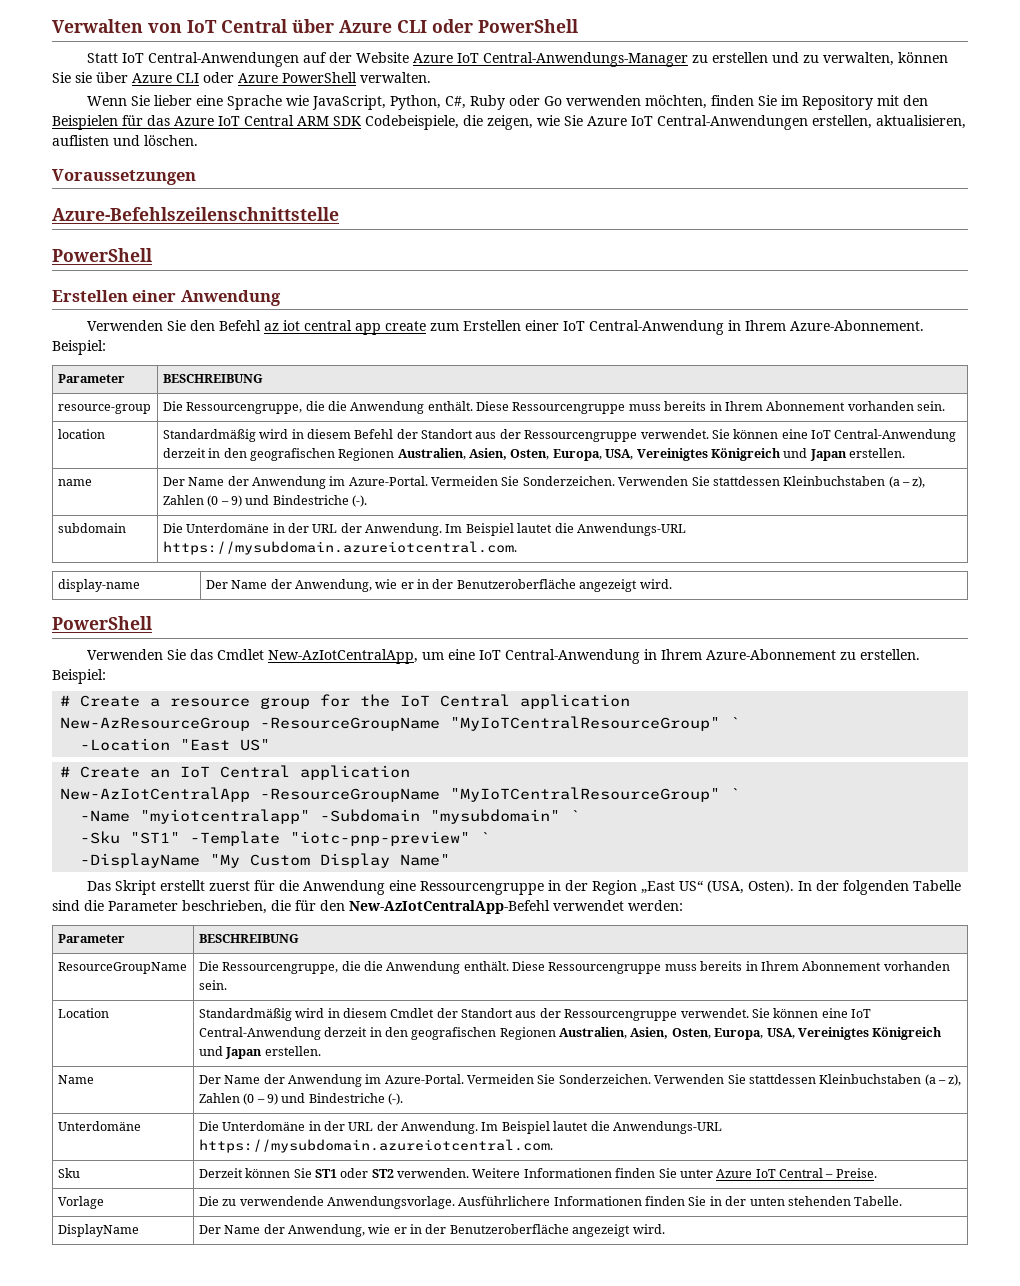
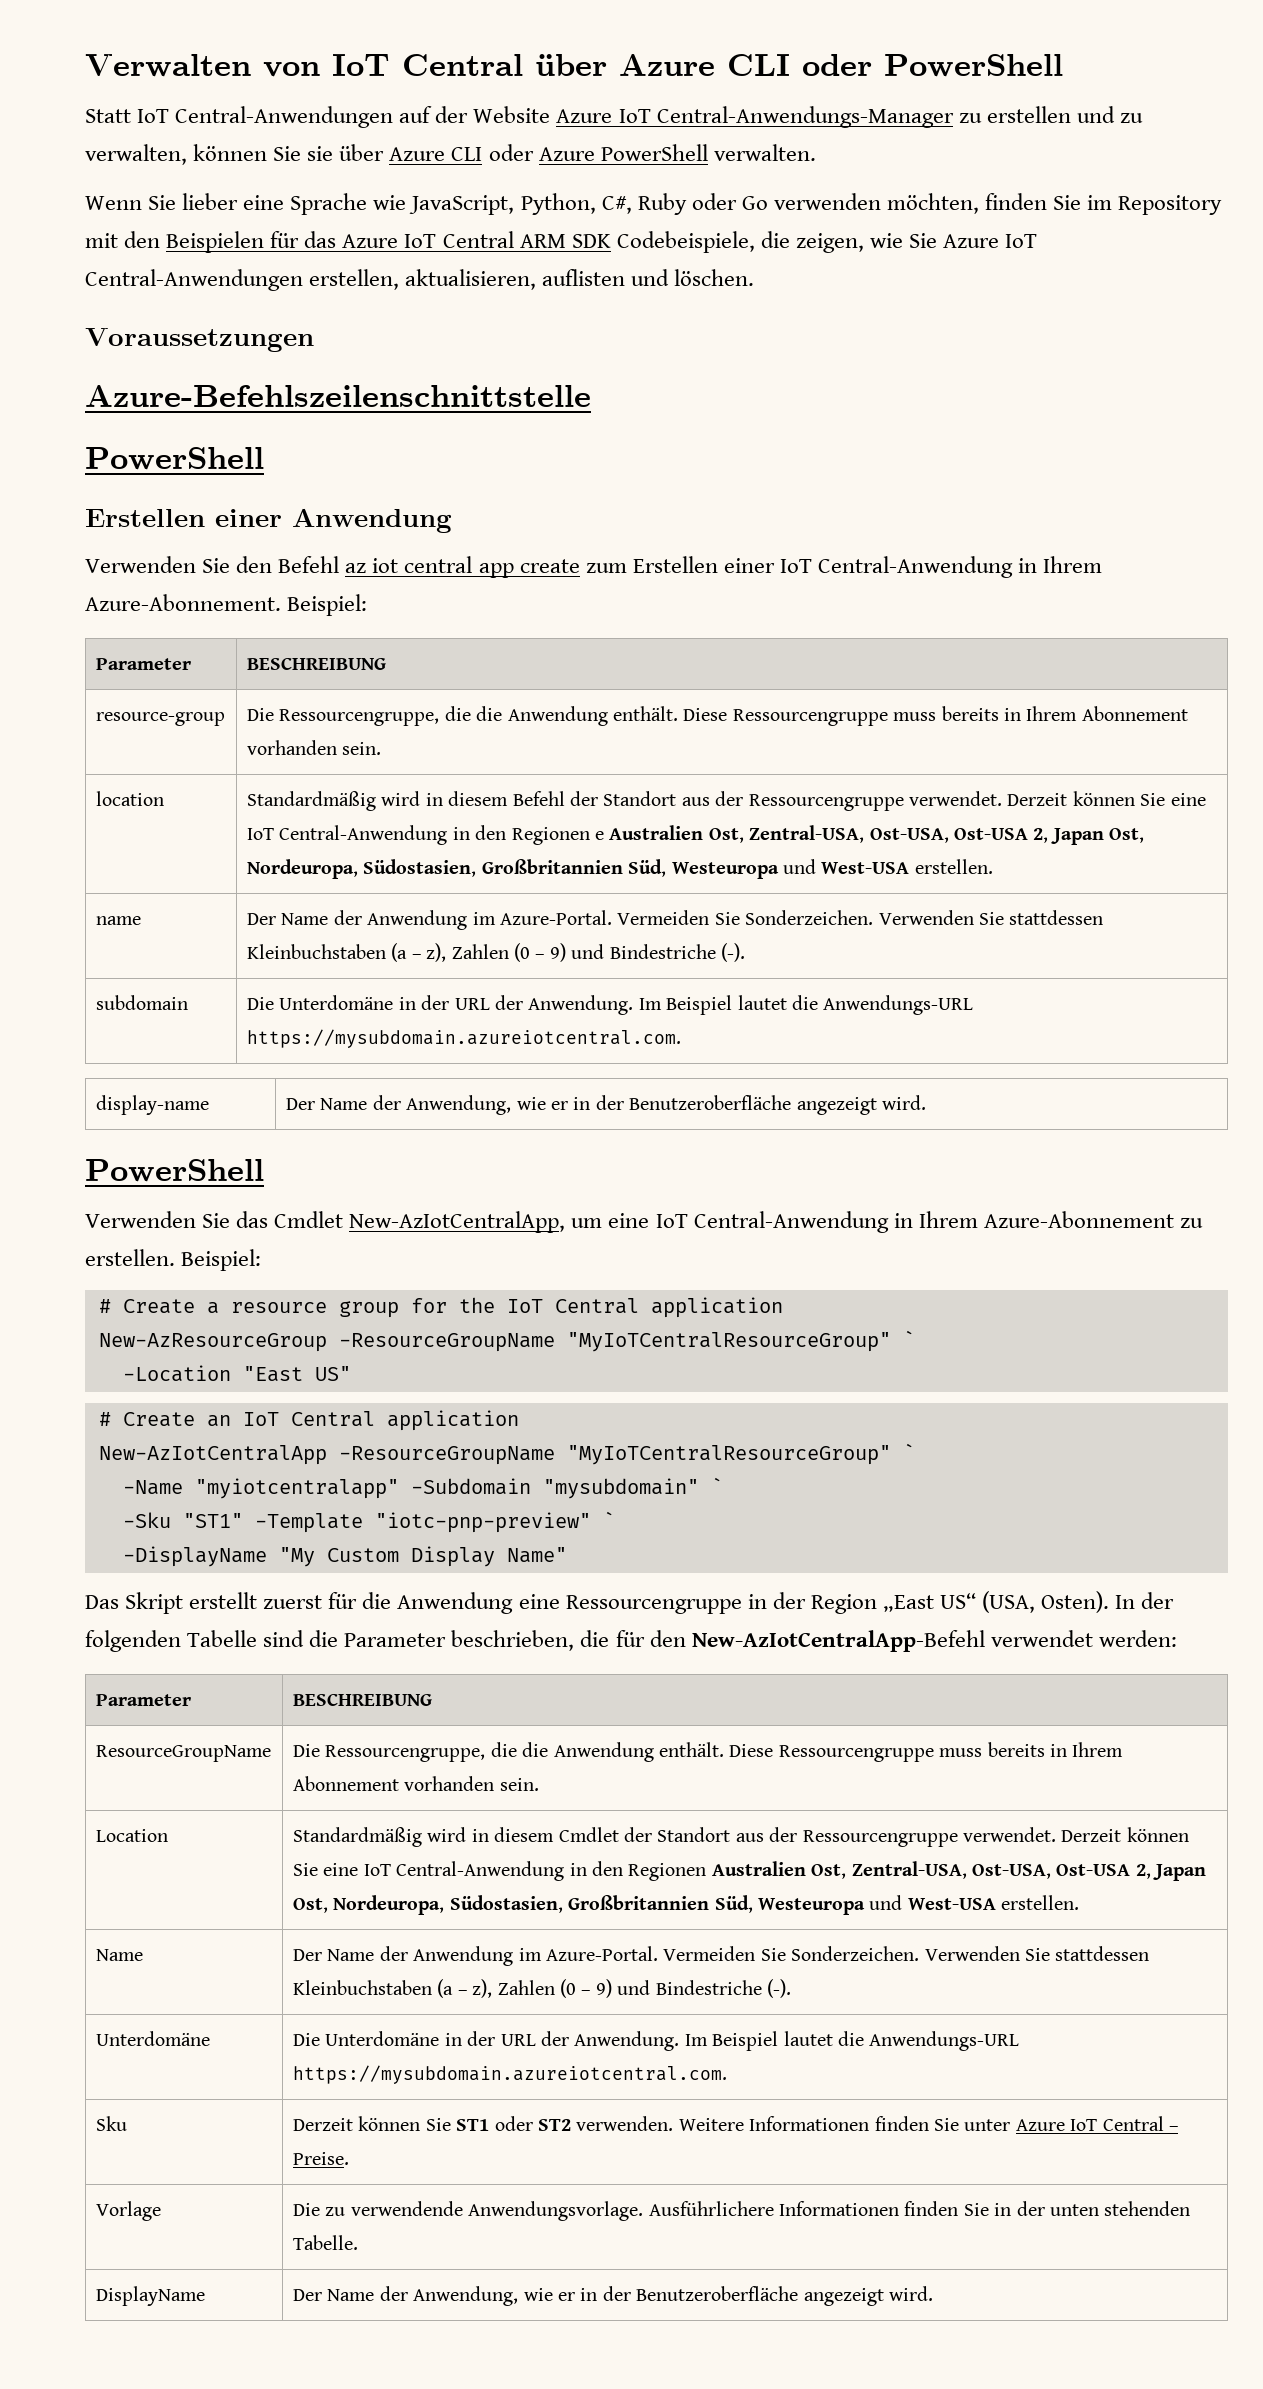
[711,429,957,442] [162,448,847,461] Sie können eine IoT Central-Anwendung derzeit in den geografischen Regionen Australien, Asien, Osten, Europa, USA, Vereinigtes Königreich und Japan -> [1007,791,1206,806] [246,825,1145,845] [246,859,910,879] Derzeit können Sie eine IoT Central-Anwendung in den Regionen e Australien Ost, Zentral-USA, Ost-USA, Ost-USA 2, Japan Ost, Nordeuropa, Südostasien, Großbritannien Süd, Westeuropa und West-USA
[751,1008,872,1018] [198,1027,943,1040] [198,1046,263,1059] Sie können eine IoT Central-Anwendung derzeit in den geografischen Regionen Australien, Asien, Osten, Europa, USA, Vereinigtes Königreich und Japan -> [1061,1827,1189,1842] [292,1861,1207,1881] [292,1895,996,1915] Derzeit können Sie eine IoT Central-Anwendung in den Regionen Australien Ost, Zentral-USA, Ost-USA, Ost-USA 2, Japan Ost, Nordeuropa, Südostasien, Großbritannien Süd, Westeuropa und West-USA

